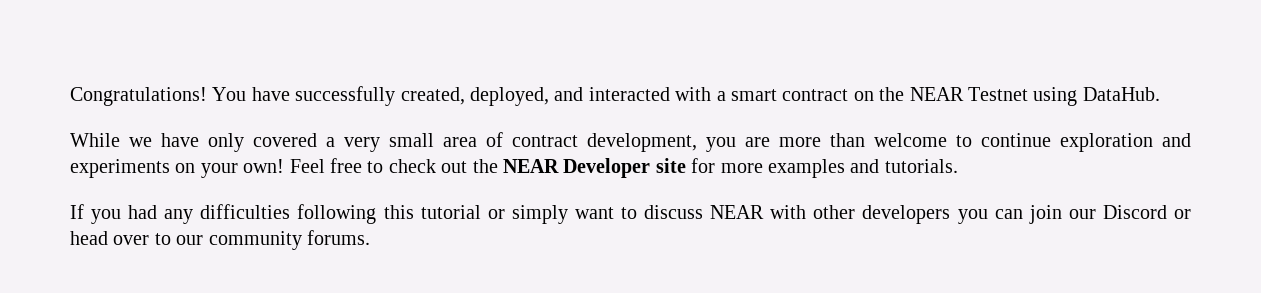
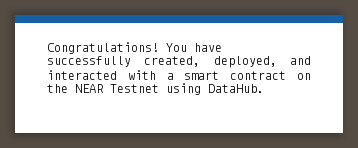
[70,132,1191,152] [70,158,958,178] [70,204,1192,224] [70,230,370,250] // While we have only covered a very small area of contract development, you are more than welcome to continue exploration and experiments on your own! Feel free to check out the NEAR Developer site for more examples and tutorials. // If you had any difficulties following this tutorial or simply want to discuss NEAR with other developers you can join our Discord or head over to our community forums. -> (264, 88) none

